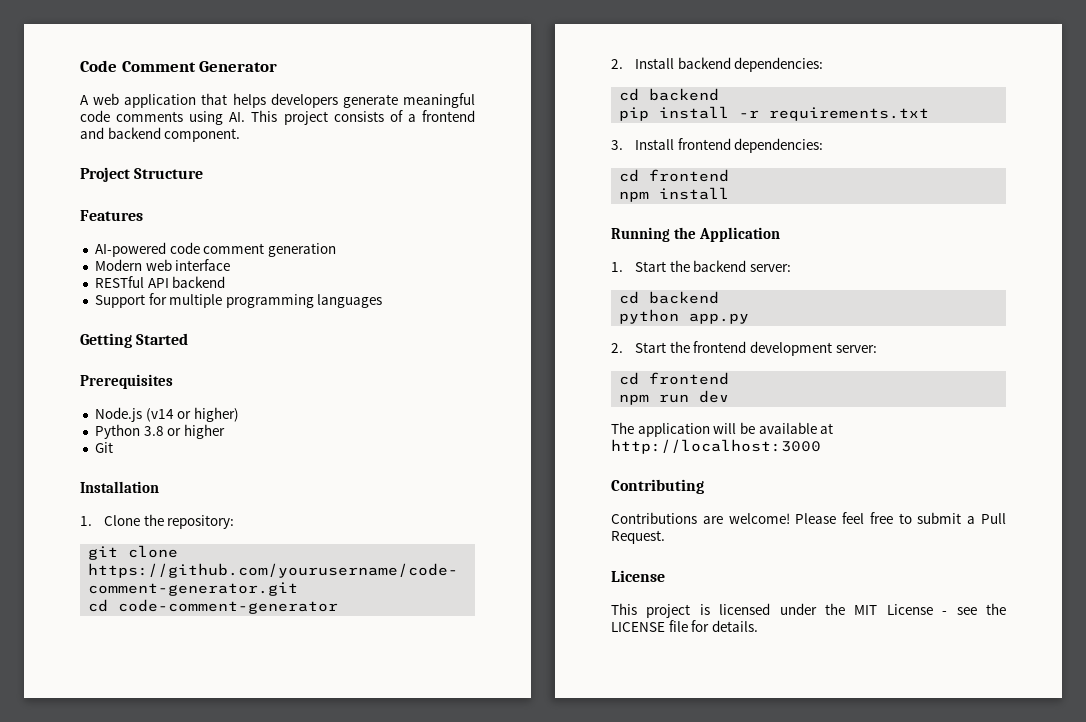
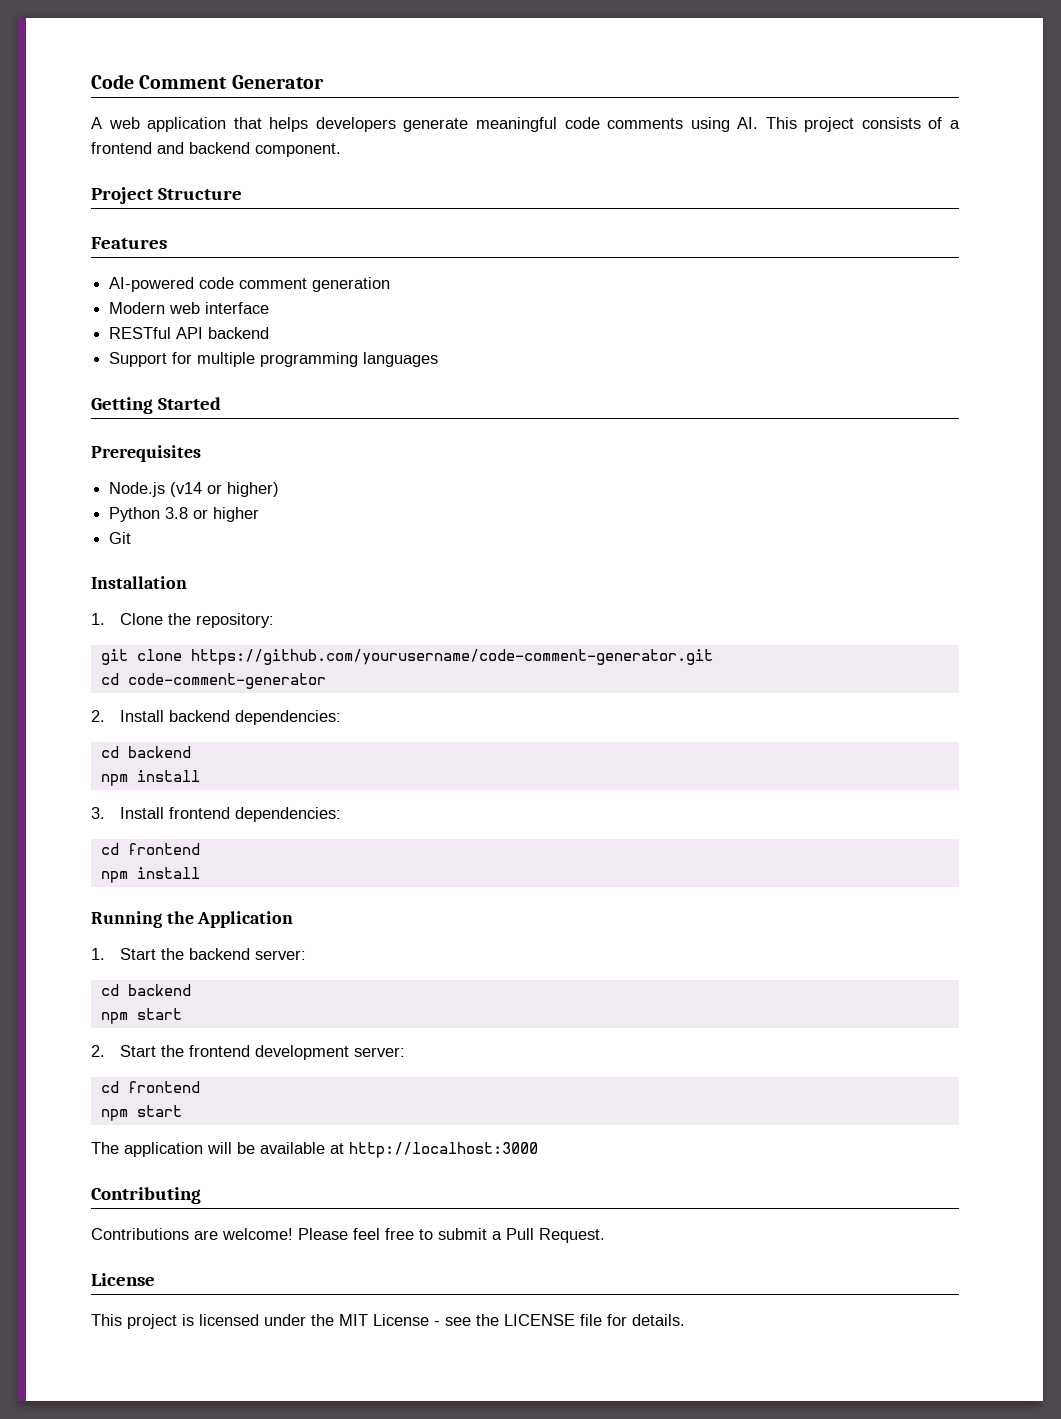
[619,106,930,121] pip install -r requirements.txt -> [100,770,200,786] npm install
[619,309,750,324] python app.py -> [100,1008,182,1024] npm start
[659,390,730,403] run dev -> [136,1105,182,1117] start

